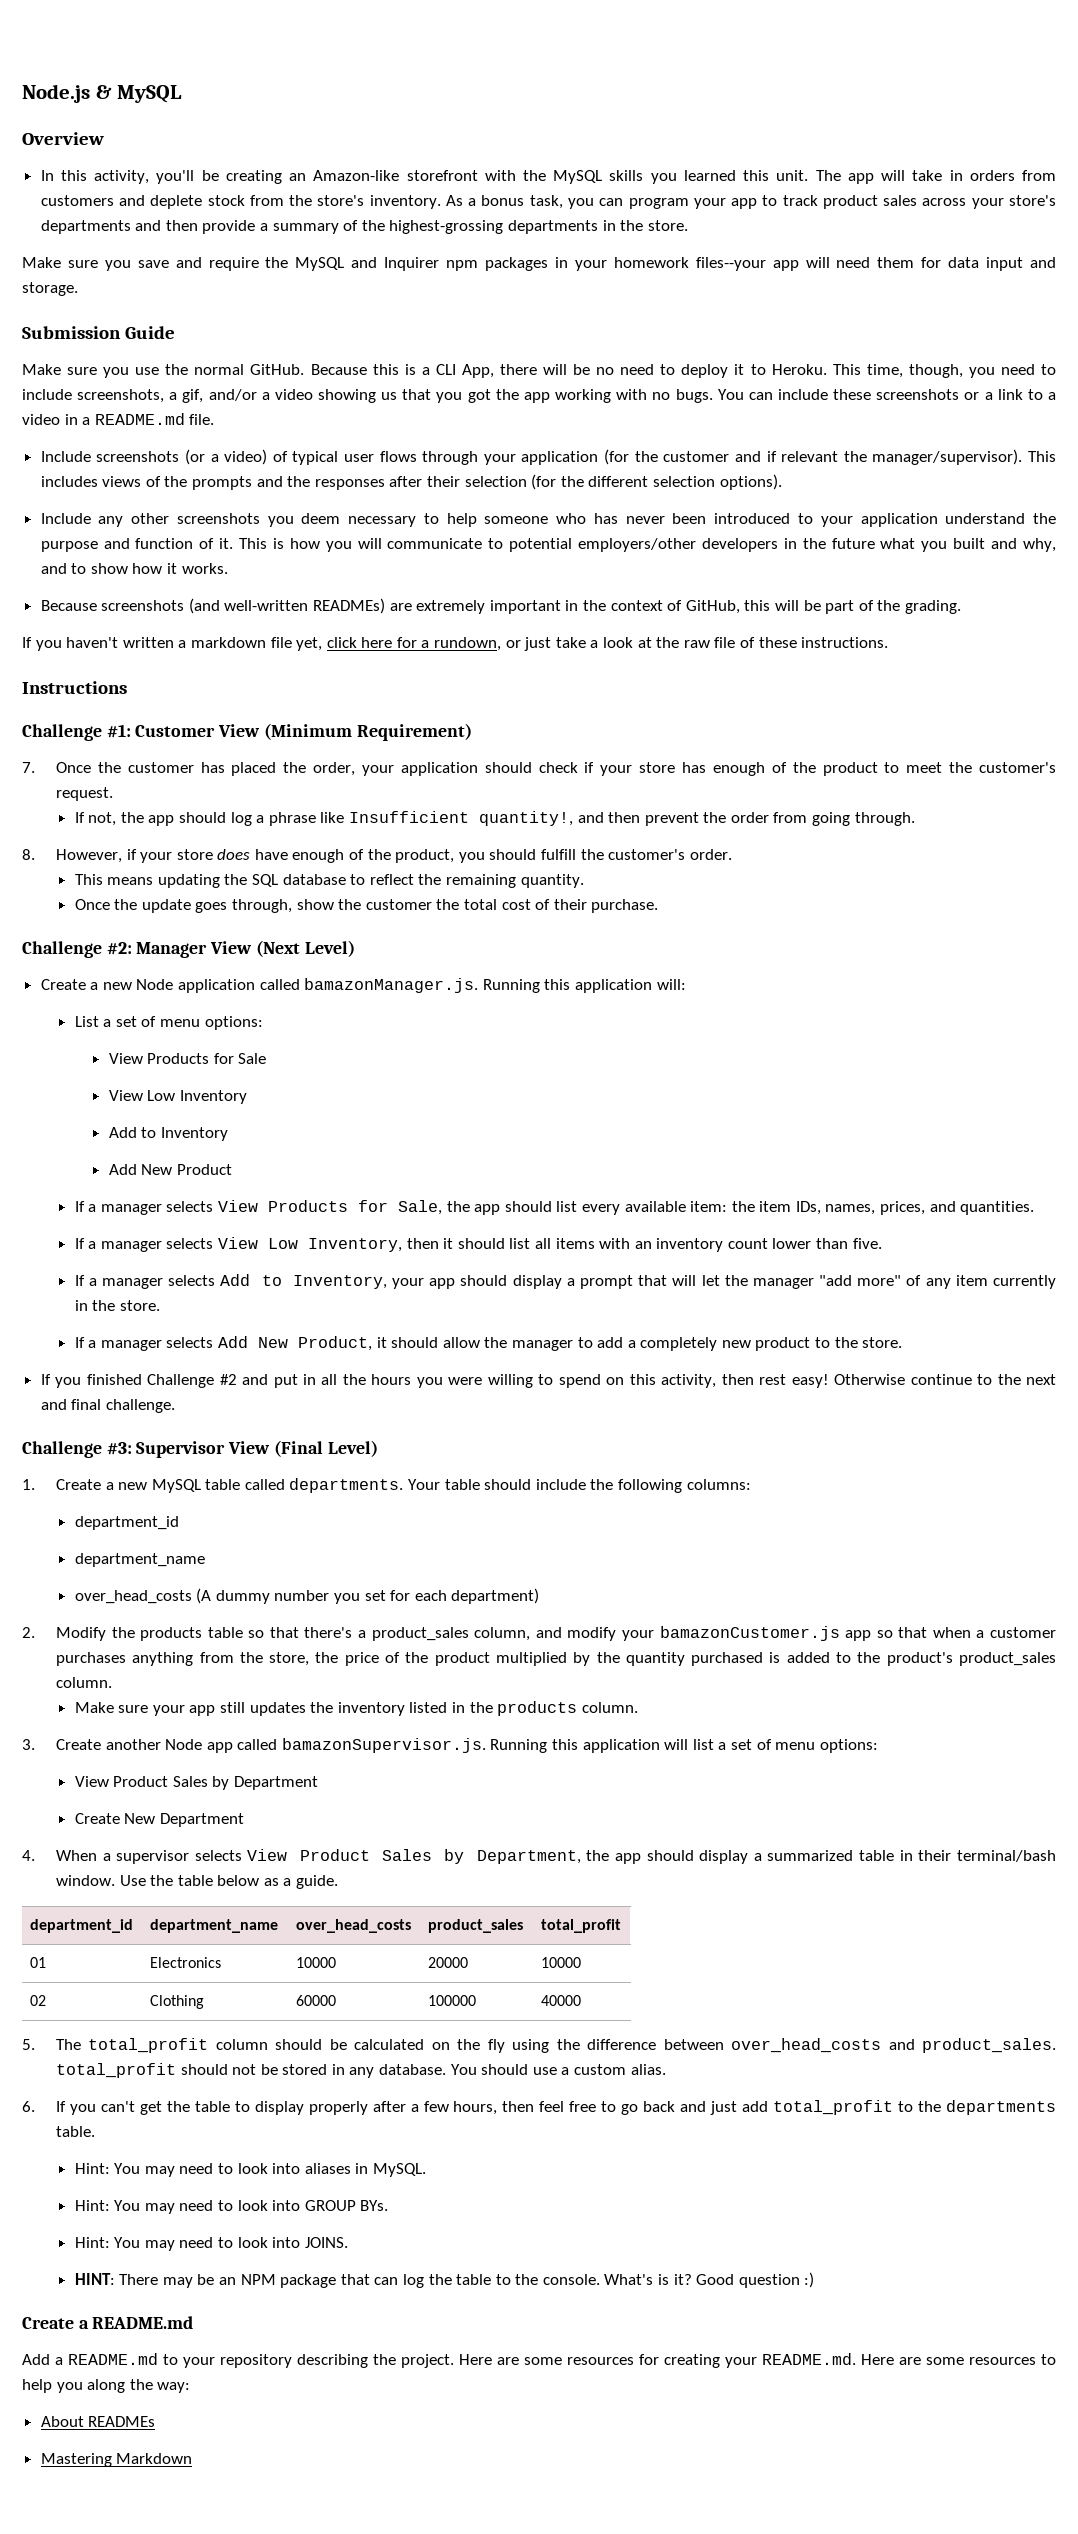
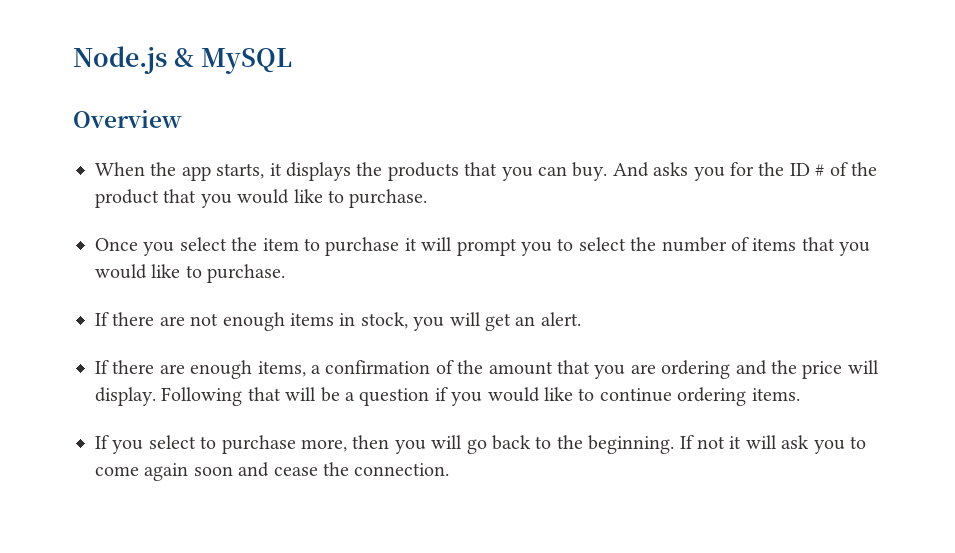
[40,170,1056,184] [40,195,1057,209] [40,220,688,234] [22,257,1056,271] [22,282,78,296] [22,326,176,339] [22,364,1056,378] [22,389,1056,403] [22,413,215,425] [40,449,1056,465] [40,474,782,490] [40,513,1056,527] [40,538,1056,552] [40,563,228,574] [40,598,961,614] [22,637,889,651] [22,681,127,694] [22,723,472,741] [22,762,1057,776] [55,787,113,801] [74,811,915,826] [22,849,732,863] [74,874,584,888] [74,899,659,913] [22,940,355,958] [40,978,686,993] [74,1016,263,1030] [108,1053,267,1064] [108,1090,247,1104] [108,1127,228,1141] [108,1164,232,1175] [74,1200,1035,1215] [74,1237,882,1252] [74,1274,1057,1289] [74,1300,160,1311] [74,1336,903,1351] [40,1374,1057,1388] [40,1399,175,1413] [22,1440,378,1458] [22,1478,751,1493] [74,1516,179,1530] [74,1553,205,1567] [74,1588,540,1604] [22,1626,1057,1641] [55,1652,1056,1666] [55,1677,112,1688] [74,1701,638,1716] [22,1738,878,1753] [74,1776,318,1790] [74,1813,244,1827] [22,1849,1057,1864] [55,1875,339,1889] [30,1919,134,1933] [150,1919,279,1933] [296,1919,412,1933] [428,1919,524,1933] [541,1919,622,1933] [30,1957,47,1968] [150,1957,222,1968] [296,1957,337,1968] [428,1957,469,1968] [541,1957,582,1968] [30,1995,47,2006] [150,1995,205,2009] [296,1995,337,2006] [428,1995,477,2006] [541,1995,582,2006] [22,2038,1056,2053] [55,2063,666,2078] [22,2100,1056,2115] [55,2126,95,2137] [74,2163,426,2177] [74,2200,389,2214] [74,2237,348,2251] [74,2272,815,2288] [22,2316,194,2329] [22,2353,1056,2368] [22,2379,191,2393] [40,2416,156,2427] [40,2453,193,2467] In this activity, you'll be creating an Amazon-like storefront with the MySQL skills you learned this unit. The app will take in orders from customers and deplete stock from the store's inventory. As a bonus task, you can program your app to track product sales across your store's departments and then provide a summary of the highest-grossing departments in the store. // Make sure you save and require the MySQL and Inquirer npm packages in your homework files--your app will need them for data input and storage. // Submission Guide // Make sure you use the normal GitHub. Because this is a CLI App, there will be no need to deploy it to Heroku. This time, though, you need to include screenshots, a gif, and/or a video showing us that you got the app working with no bugs. You can include these screenshots or a link to a video in a README.md file. // Include screenshots (or a video) of typical user flows through your application (for the customer and if relevant the manager/supervisor). This includes views of the prompts and the responses after their selection (for the different selection options). // Include any other screenshots you deem necessary to help someone who has never been introduced to your application understand the purpose and function of it. This is how you will communicate to potential employers/other developers in the future what you built and why, and to show how it works. // Because screenshots (and well-written READMEs) are extremely important in the context of GitHub, this will be part of the grading. // If you haven't written a markdown file yet, click here for a rundown, or just take a look at the raw file of these instructions. // Instructions // Challenge #1: Customer View (Minimum Requirement) // 7. Once the customer has placed the order, your application should check if your store has enough of the product to meet the customer's request. // If not, the app should log a phrase like Insufficient quantity!, and then prevent the order from going through. // 8. However, if your store does have enough of the product, you should fulfill the customer's order. // This means updating the SQL database to reflect the remaining quantity. // Once the update goes through, show the customer the total cost of their purchase. // Challenge #2: Manager View (Next Level) // Create a new Node application called bamazonManager.js. Running this application will: // List a set of menu options: // View Products for Sale // View Low Inventory // Add to Inventory // Add New Product // If a manager selects View Products for Sale, the app should list every available item: the item IDs, names, prices, and quantities. // If a manager selects View Low Inventory, then it should list all items with an inventory count lower than five. // If a manager selects Add to Inventory, your app should display a prompt that will let the manager "add more" of any item currently in the store. // If a manager selects Add New Product, it should allow the manager to add a completely new product to the store. // If you finished Challenge #2 and put in all the hours you were willing to spend on this activity, then rest easy! Otherwise continue to the next and final challenge. // Challenge #3: Supervisor View (Final Level) // 1. Create a new MySQL table called departments. Your table should include the following columns: // department_id // department_name // over_head_costs (A dummy number you set for each department) // 2. Modify the products table so that there's a product_sales column, and modify your bamazonCustomer.js app so that when a customer purchases anything from the store, the price of the product multiplied by the quantity purchased is added to the product's product_sales column. // Make sure your app still updates the inventory listed in the products column. // 3. Create another Node app called bamazonSupervisor.js. Running this application will list a set of menu options: // View Product Sales by Department // Create New Department // 4. When a supervisor selects View Product Sales by Department, the app should display a summarized table in their terminal/bash window. Use the table below as a guide. // department_id | department_name | over_head_costs | product_sales | total_profit // 01 | Electronics | 10000 | 20000 | 10000 // 02 | Clothing | 60000 | 100000 | 40000 // 5. The total_profit column should be calculated on the fly using the difference between over_head_costs and product_sales. total_profit should not be stored in any database. You should use a custom alias. // 6. If you can't get the table to display properly after a few hours, then feel free to go back and just add total_profit to the departments table. // Hint: You may need to look into aliases in MySQL. // Hint: You may need to look into GROUP BYs. // Hint: You may need to look into JOINS. // HINT: There may be an NPM package that can log the table to the console. What's is it? Good question :) // Create a README.md // Add a README.md to your repository describing the project. Here are some resources for creating your README.md. Here are some resources to help you along the way: // About READMEs // Mastering Markdown -> [95,162,877,181] [95,189,428,208] [95,237,871,256] [95,264,286,283] [95,312,581,331] [95,360,879,379] [95,387,800,406] [95,435,866,454] [95,462,450,481] When the app starts, it displays the products that you can buy. And asks you for the ID # of the product that you would like to purchase. // Once you select the item to purchase it will prompt you to select the number of items that you would like to purchase. // If there are not enough items in stock, you will get an alert. // If there are enough items, a confirmation of the amount that you are ordering and the price will display. Following that will be a question if you would like to continue ordering items. // If you select to purchase more, then you will go back to the beginning. If not it will ask you to come again soon and cease the connection.

